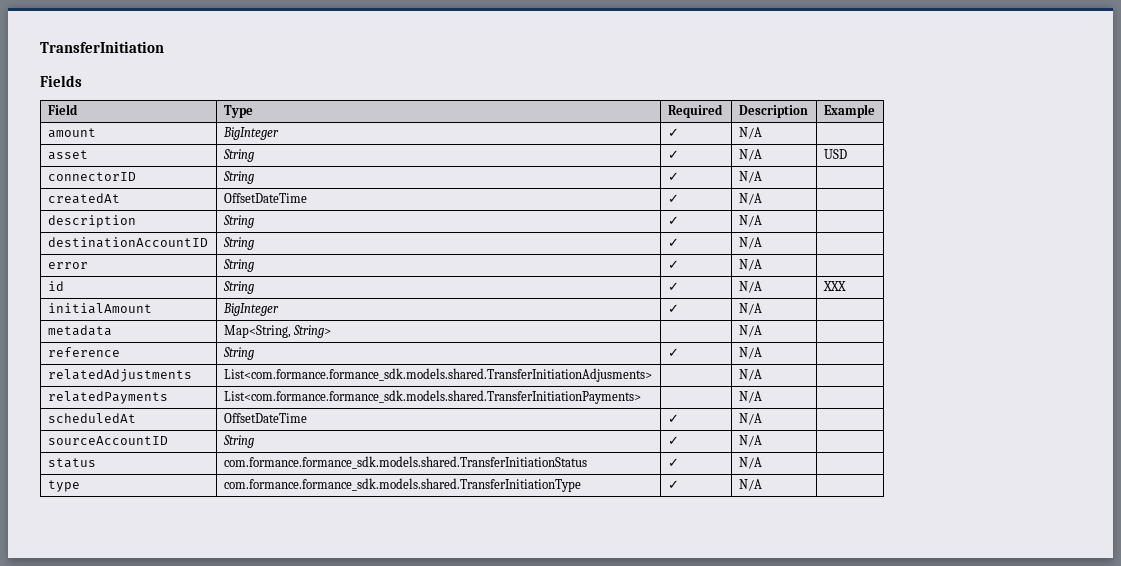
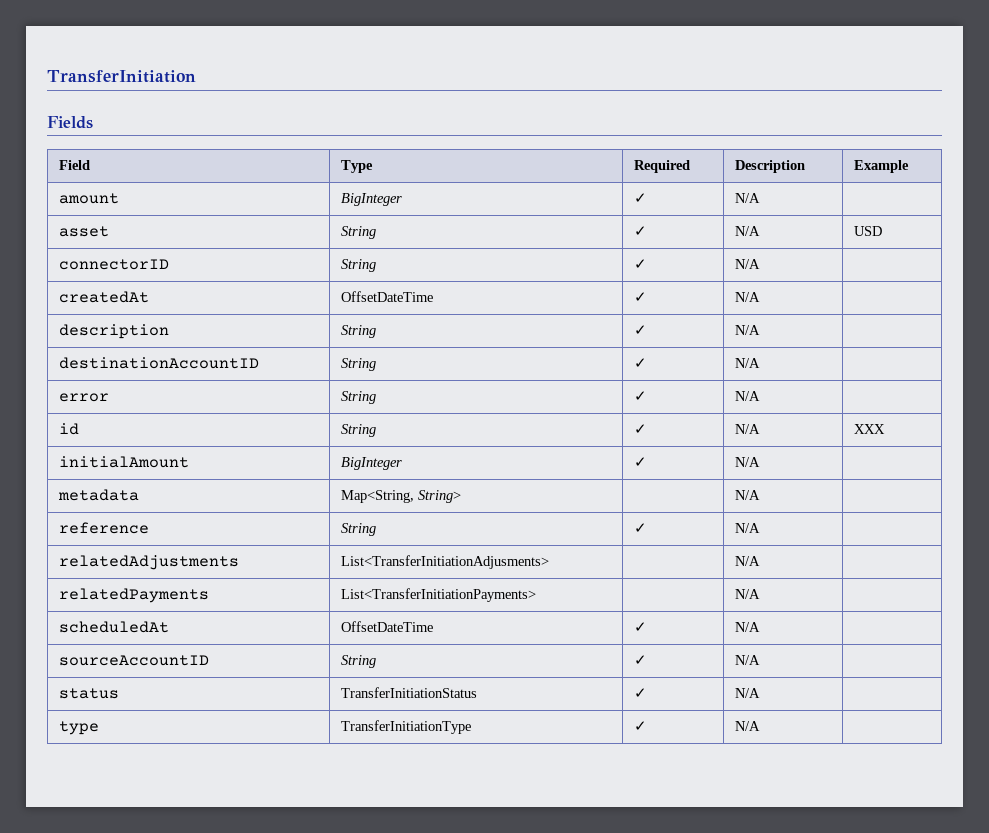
[223,368,652,382] List<com.formance.formance_sdk.models.shared.TransferInitiationAdjusments> -> [340,555,549,569] List<TransferInitiationAdjusments>
[223,390,641,404] List<com.formance.formance_sdk.models.shared.TransferInitiationPayments> -> [340,588,536,602] List<TransferInitiationPayments>
[223,456,587,469] com.formance.formance_sdk.models.shared.TransferInitiationStatus -> [340,687,477,698] TransferInitiationStatus
[223,478,581,492] com.formance.formance_sdk.models.shared.TransferInitiationType -> [340,720,471,734] TransferInitiationType

